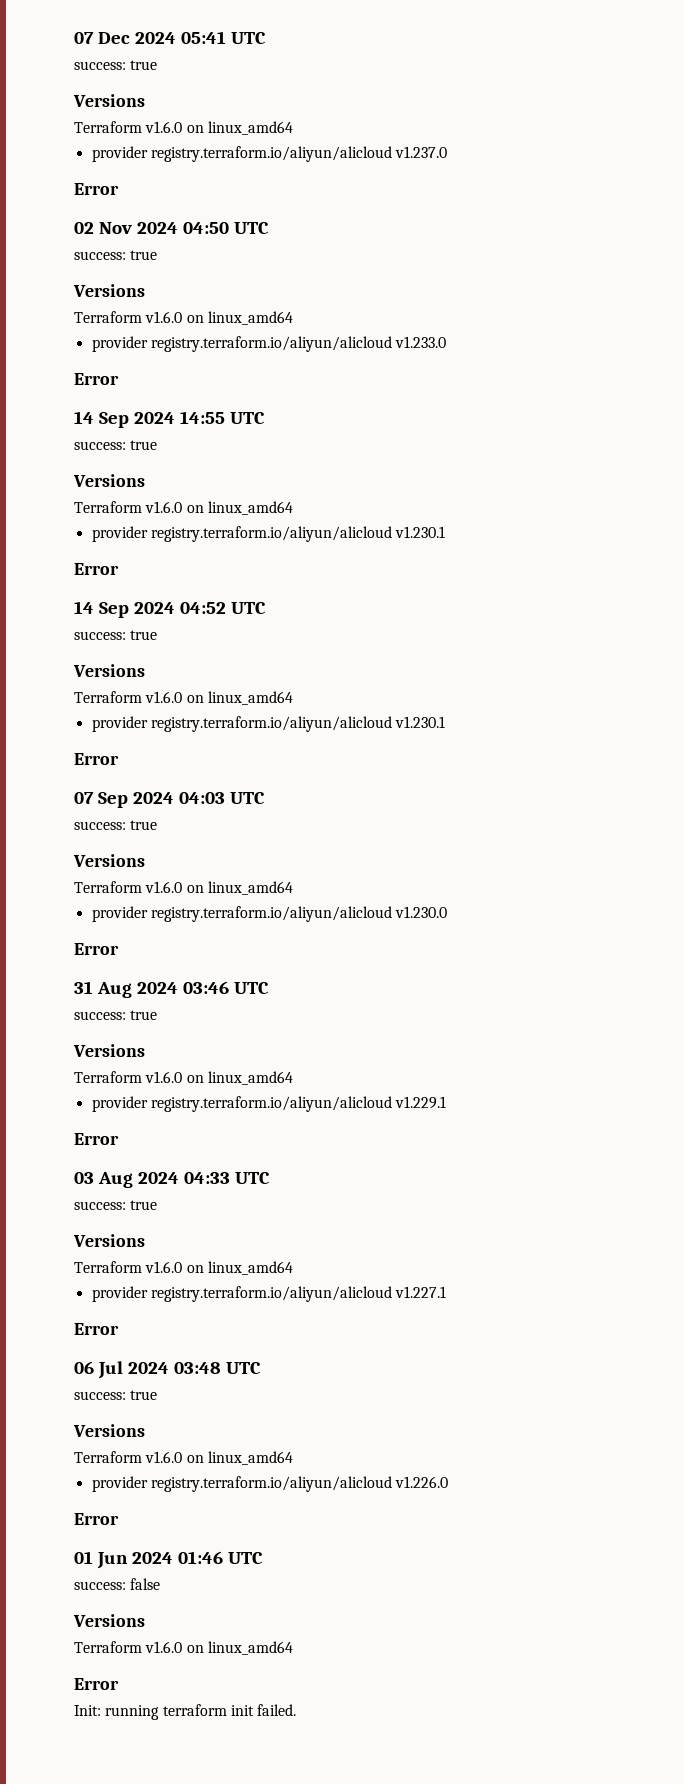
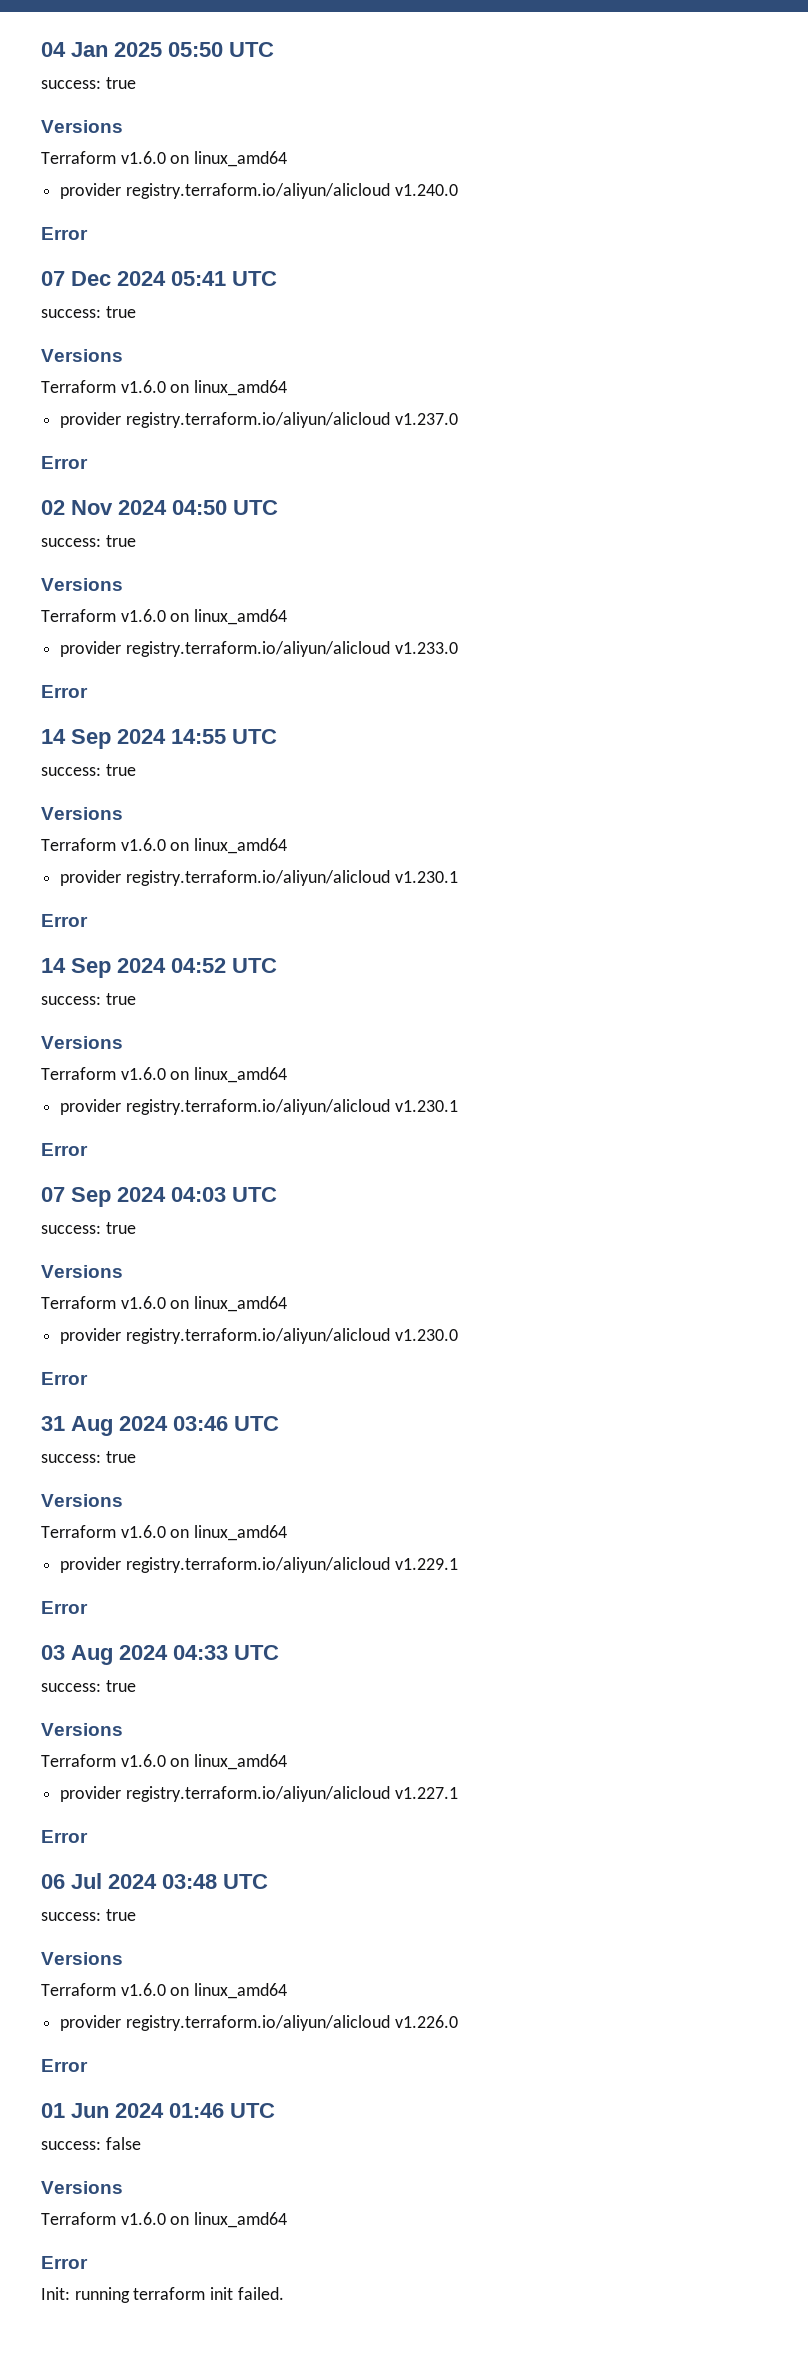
(74, 38) none -> [41,42,274,57] [41,77,136,89] [41,120,123,133] [41,151,288,167] [60,183,458,199] [41,227,88,240] 04 Jan 2025 05:50 UTC // success: true // Versions // Terraform v1.6.0 on linux_amd64 // provider registry.terraform.io/aliyun/alicloud v1.240.0 // Error //

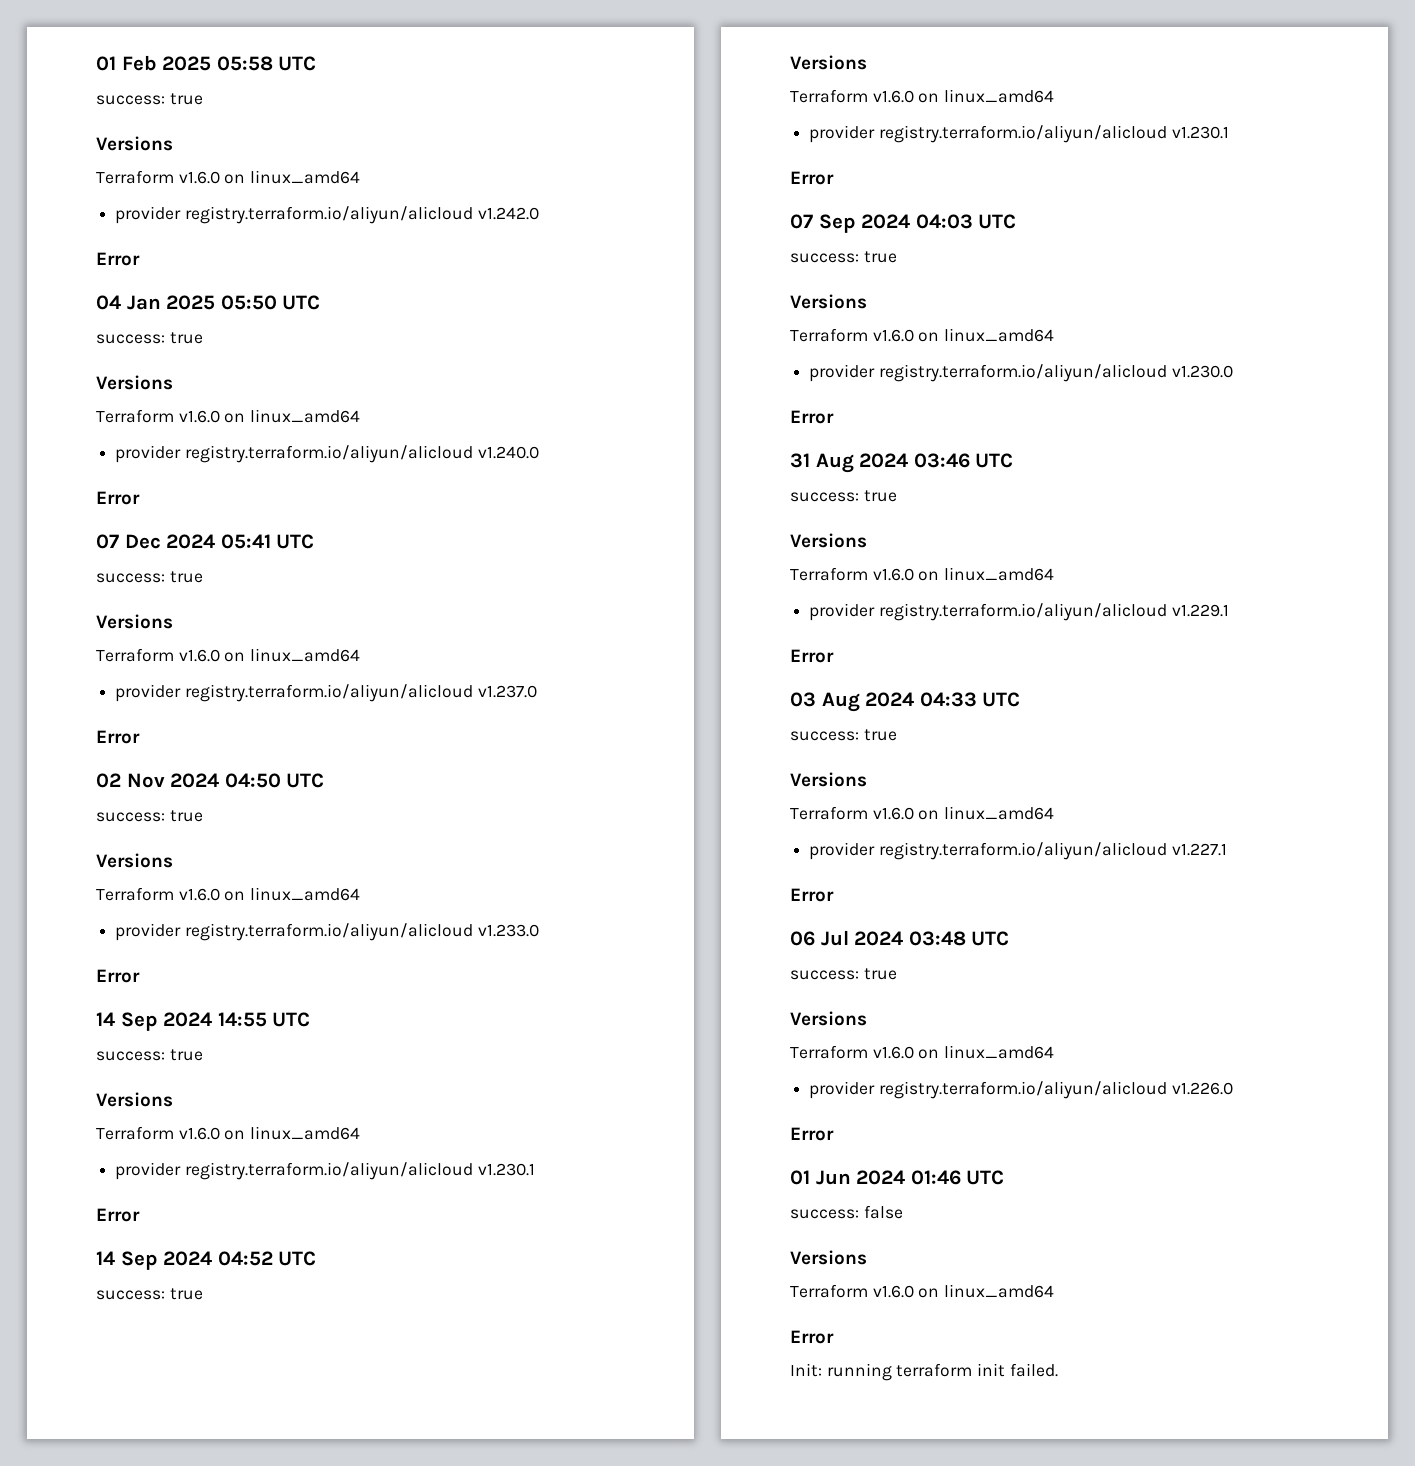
(41, 49) none -> [96,55,317,71] [96,93,203,105] [96,136,173,151] [96,170,361,184] [115,206,539,224] [96,252,140,266] 01 Feb 2025 05:58 UTC // success: true // Versions // Terraform v1.6.0 on linux_amd64 // provider registry.terraform.io/aliyun/alicloud v1.242.0 // Error //

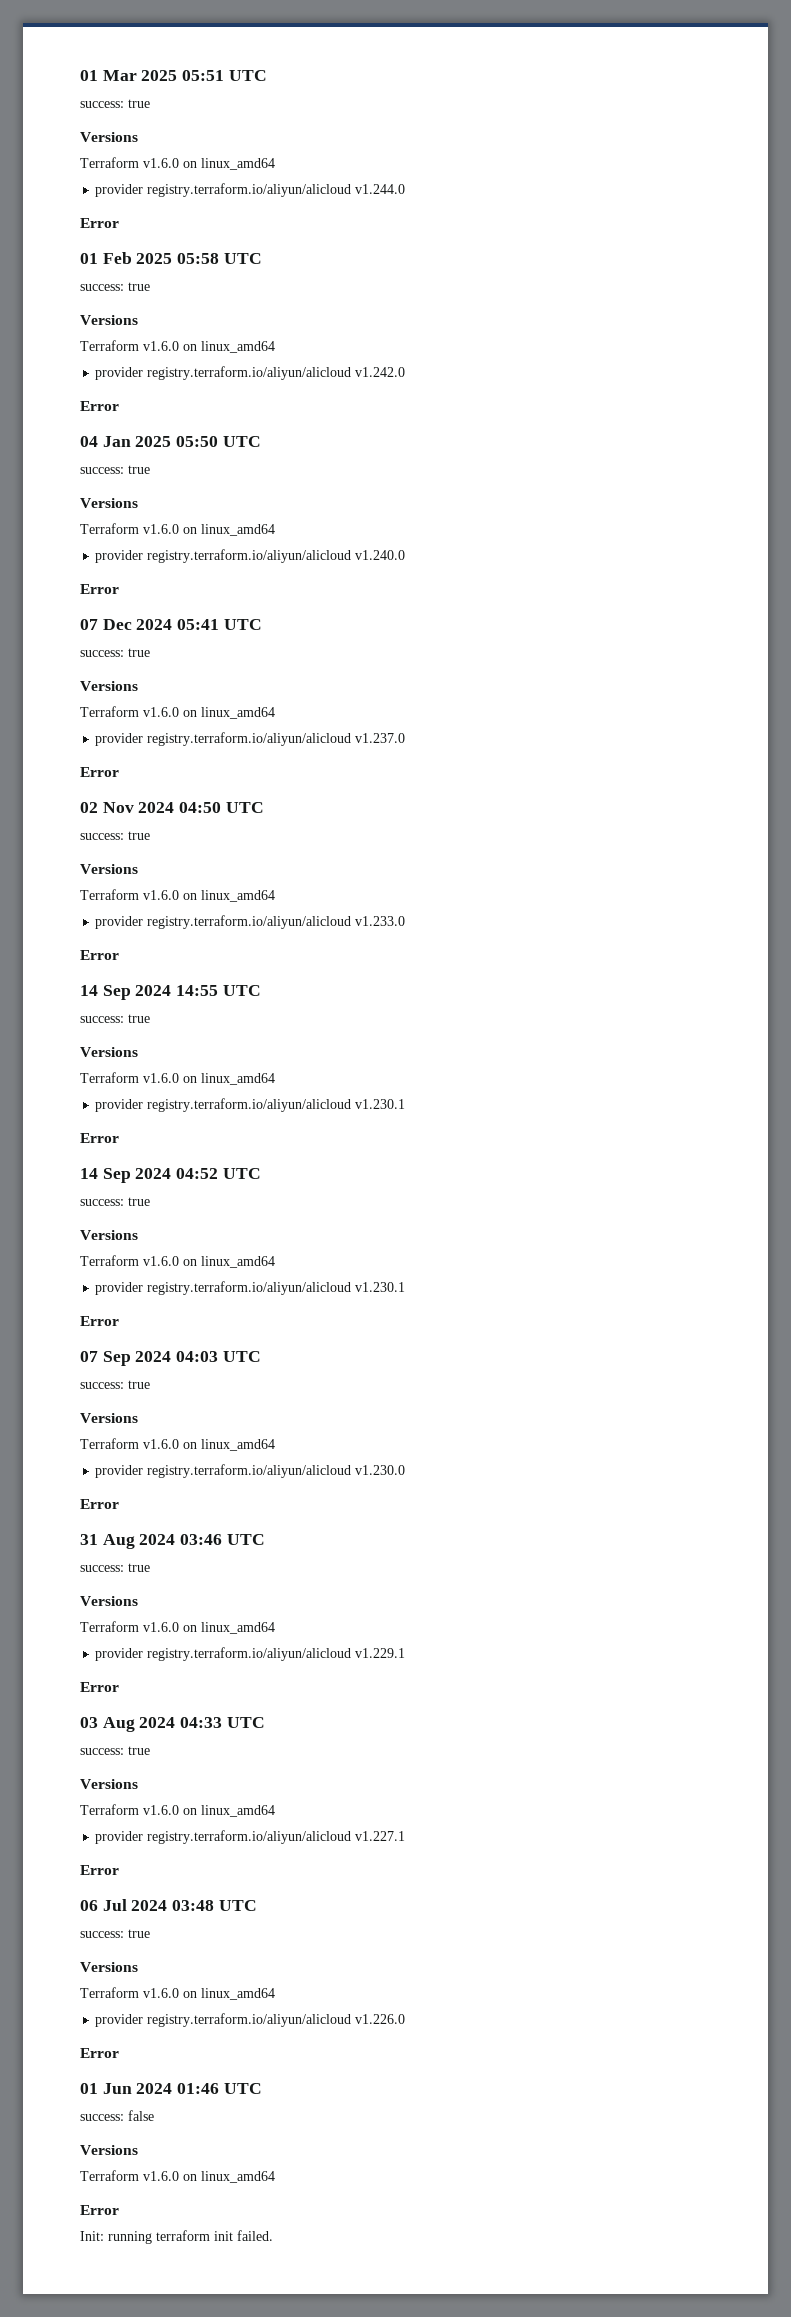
[96,56,116,71] 01 -> [80,70,267,81] [80,99,150,108] [80,132,138,142] [80,157,275,170] [95,183,406,197] [80,218,119,228] [80,253,98,264] 01 Mar 2025 05:51 UTC // success: true // Versions // Terraform v1.6.0 on linux_amd64 // provider registry.terraform.io/aliyun/alicloud v1.244.0 // Error // 01

